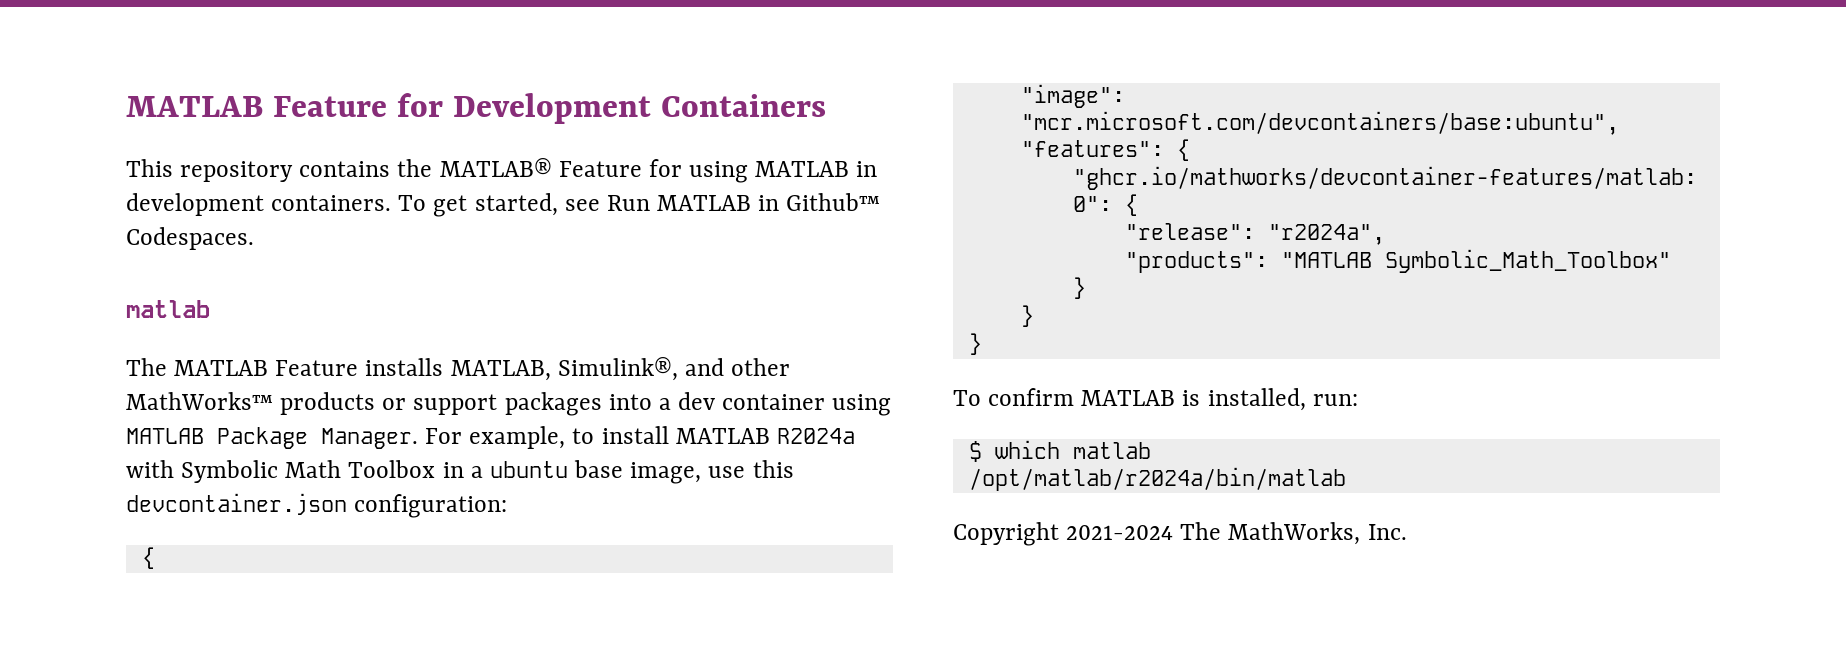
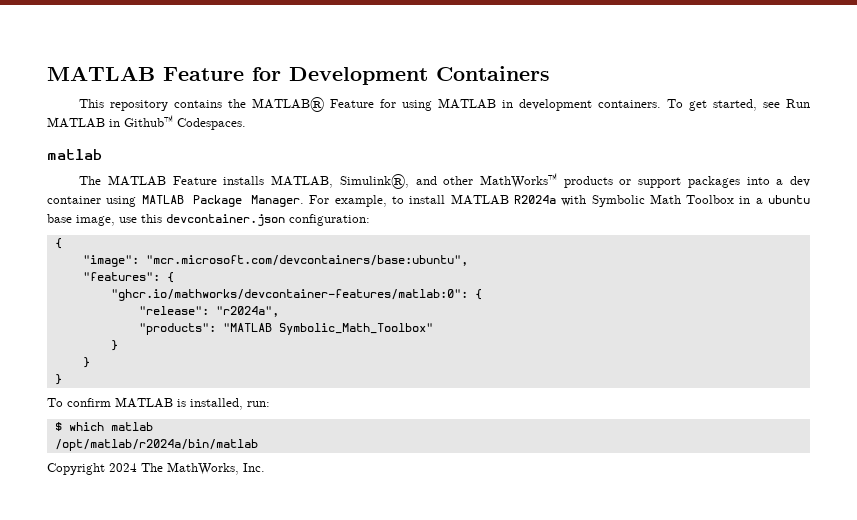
[1066,525,1174,540] 2021-2024 -> [109,463,137,472] 2024

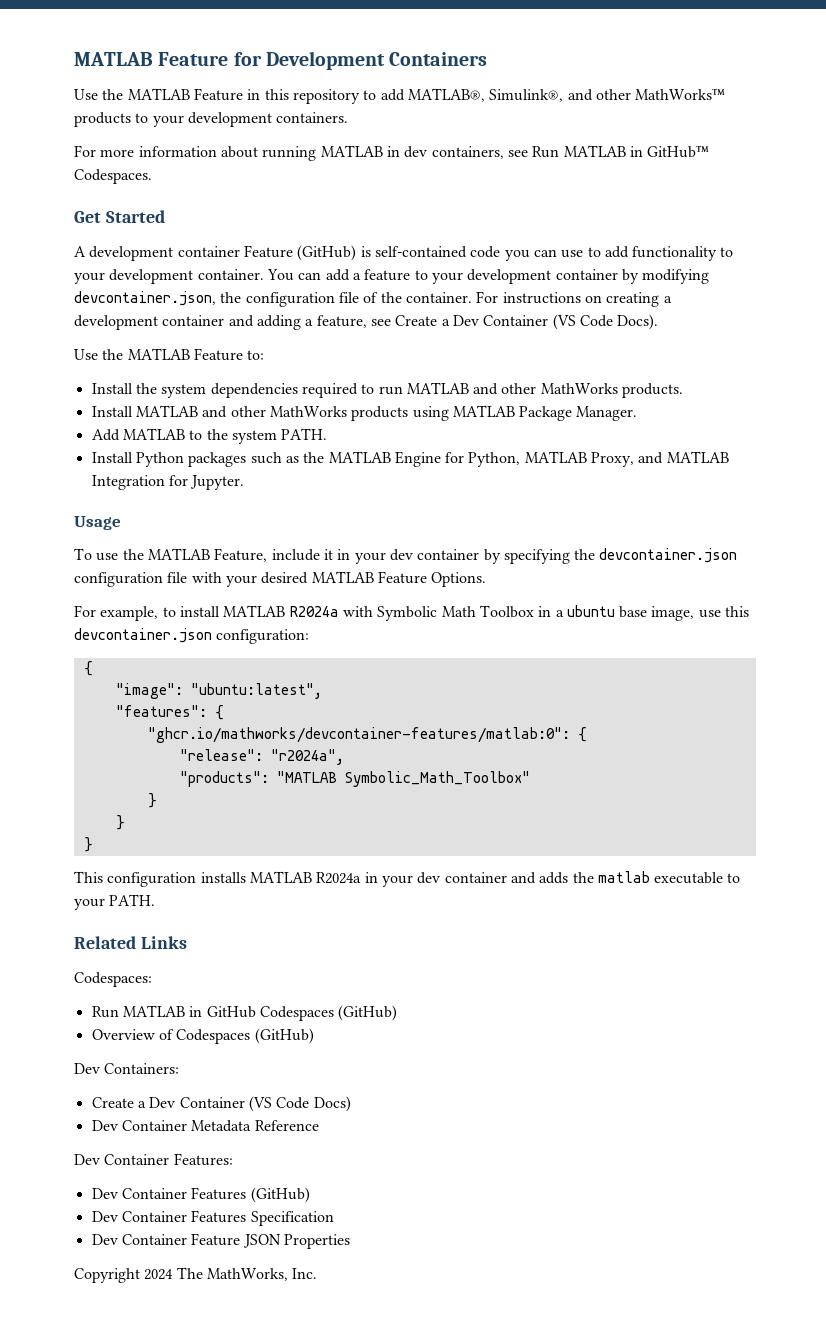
[79,97,810,112] [47,115,246,130] [47,149,102,160] [79,175,334,188] This repository contains the MATLAB® Feature for using MATLAB in development containers. To get started, see Run MATLAB in Github™ Codespaces. // matlab // The MATLAB Feature installs MATLAB, -> [74,88,485,104] Use the MATLAB Feature in this repository to add MATLAB®,
[619,176,811,188] [47,195,305,207] or support packages into a dev container using MATLAB Package Manager. -> [135,112,349,127] [74,145,710,161] [74,169,152,184] [74,210,165,223] [74,245,734,261] [74,269,710,284] [74,291,672,307] [74,314,659,330] [74,348,265,361] [91,382,684,398] [91,405,638,421] [91,428,328,444] [91,451,729,467] [91,475,245,490] [74,516,121,530] [74,548,738,564] [74,571,487,587] to your development containers. // For more information about running MATLAB in dev containers, see Run MATLAB in GitHub™ Codespaces. // Get Started // A development container Feature (GitHub) is self-contained code you can use to add functionality to your development container. You can add a feature to your development container by modifying devcontainer.json, the configuration file of the container. For instructions on creating a development container and adding a feature, see Create a Dev Container (VS Code Docs). // Use the MATLAB Feature to: // Install the system dependencies required to run MATLAB and other MathWorks products. // Install MATLAB and other MathWorks products using MATLAB Package Manager. // Add MATLAB to the system PATH. // Install Python packages such as the MATLAB Engine for Python, MATLAB Proxy, and MATLAB Integration for Jupyter. // Usage // To use the MATLAB Feature, include it in your dev container by specifying the devcontainer.json configuration file with your desired MATLAB Feature Options. //
[145,255,468,266] "mcr.microsoft.com/devcontainers/base:ubuntu", -> [190,683,322,699] "ubuntu:latest",
[47,397,270,410] [54,422,153,431] [54,439,258,451] To confirm MATLAB is installed, run: // $ which matlab // /opt/matlab/r2024a/bin/matlab -> [74,871,741,887] [74,894,156,910] [74,936,187,949] [74,972,152,987] [91,1005,398,1021] [91,1028,314,1044] [74,1063,180,1074] [91,1096,351,1112] [91,1120,319,1132] [74,1153,233,1166] [91,1187,310,1203] [91,1210,334,1226] [91,1233,350,1249] This configuration installs MATLAB R2024a in your dev container and adds the matlab executable to your PATH. // Related Links // Codespaces: // Run MATLAB in GitHub Codespaces (GitHub) // Overview of Codespaces (GitHub) // Dev Containers: // Create a Dev Container (VS Code Docs) // Dev Container Metadata Reference // Dev Container Features: // Dev Container Features (GitHub) // Dev Container Features Specification // Dev Container Feature JSON Properties

